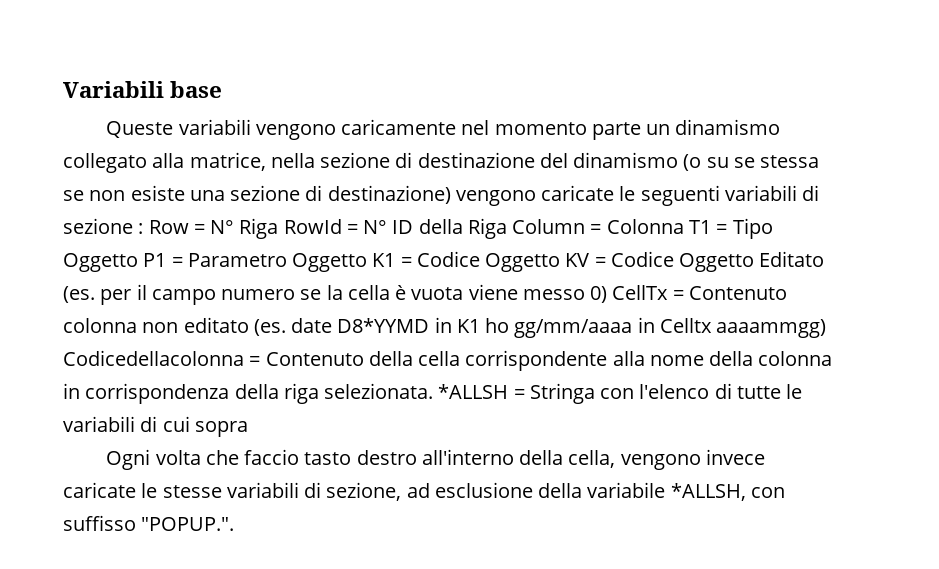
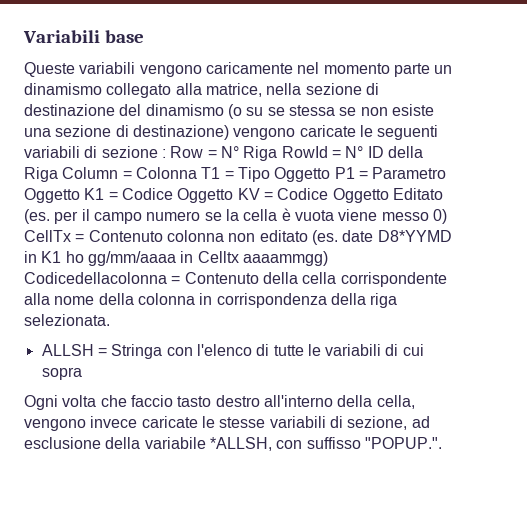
[438,384,509,399] *ALLSH -> [41,344,94,356] // ALLSH

